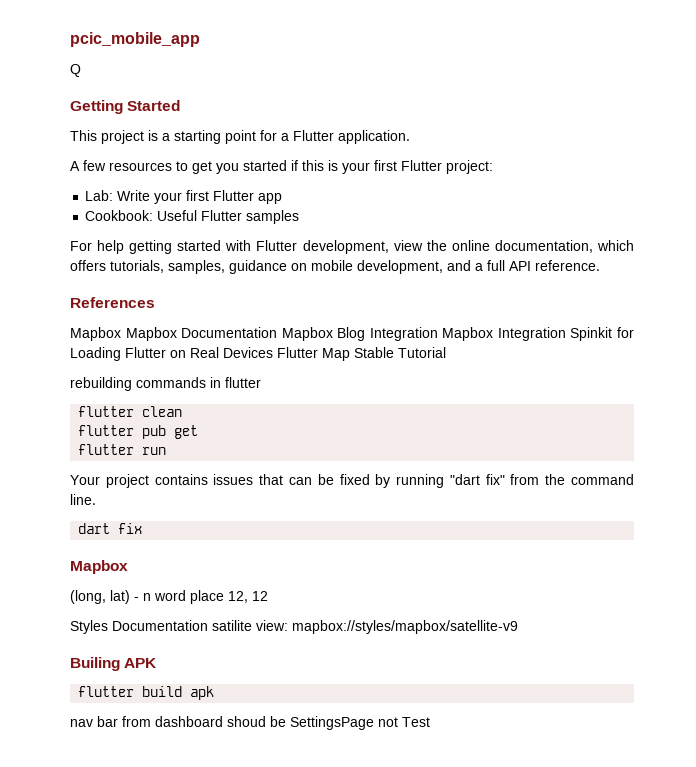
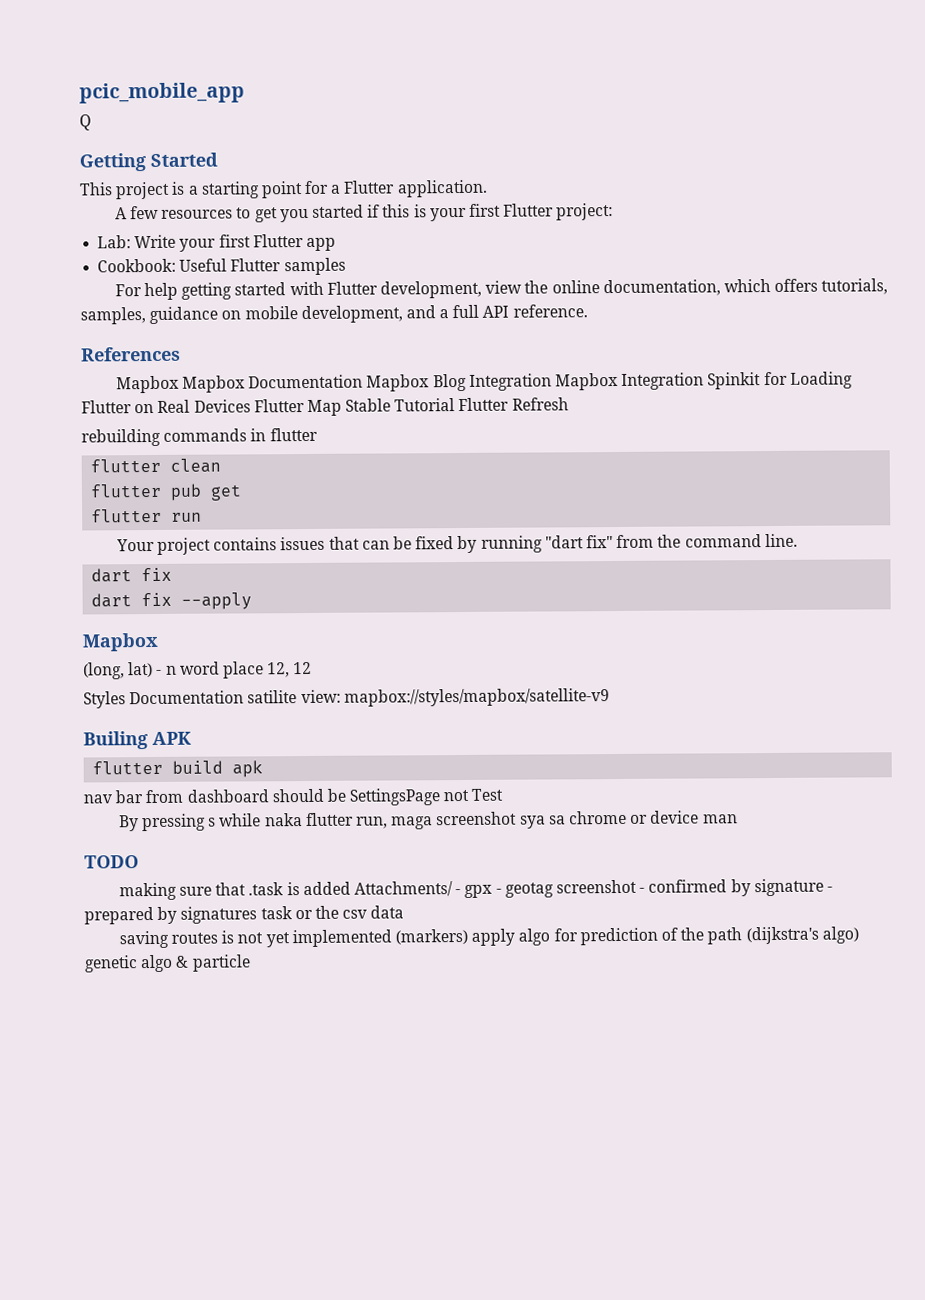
(446, 352) none -> [458,397,569,412] Flutter Refresh
(143, 528) none -> [91,592,253,610] // dart fix --apply
[227,716,266,727] shoud -> [271,788,324,803] should
(430, 722) none -> [118,810,738,832] [84,855,139,869] [118,878,833,901] [84,905,405,925] [118,926,859,949] [84,954,251,973] // By pressing s while naka flutter run, maga screenshot sya sa chrome or device man // TODO // making sure that .task is added Attachments/ - gpx - geotag screenshot - confirmed by signature - prepared by signatures task or the csv data // saving routes is not yet implemented (markers) apply algo for prediction of the path (dijkstra's algo) genetic algo & particle

